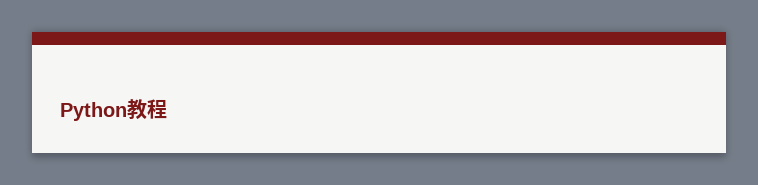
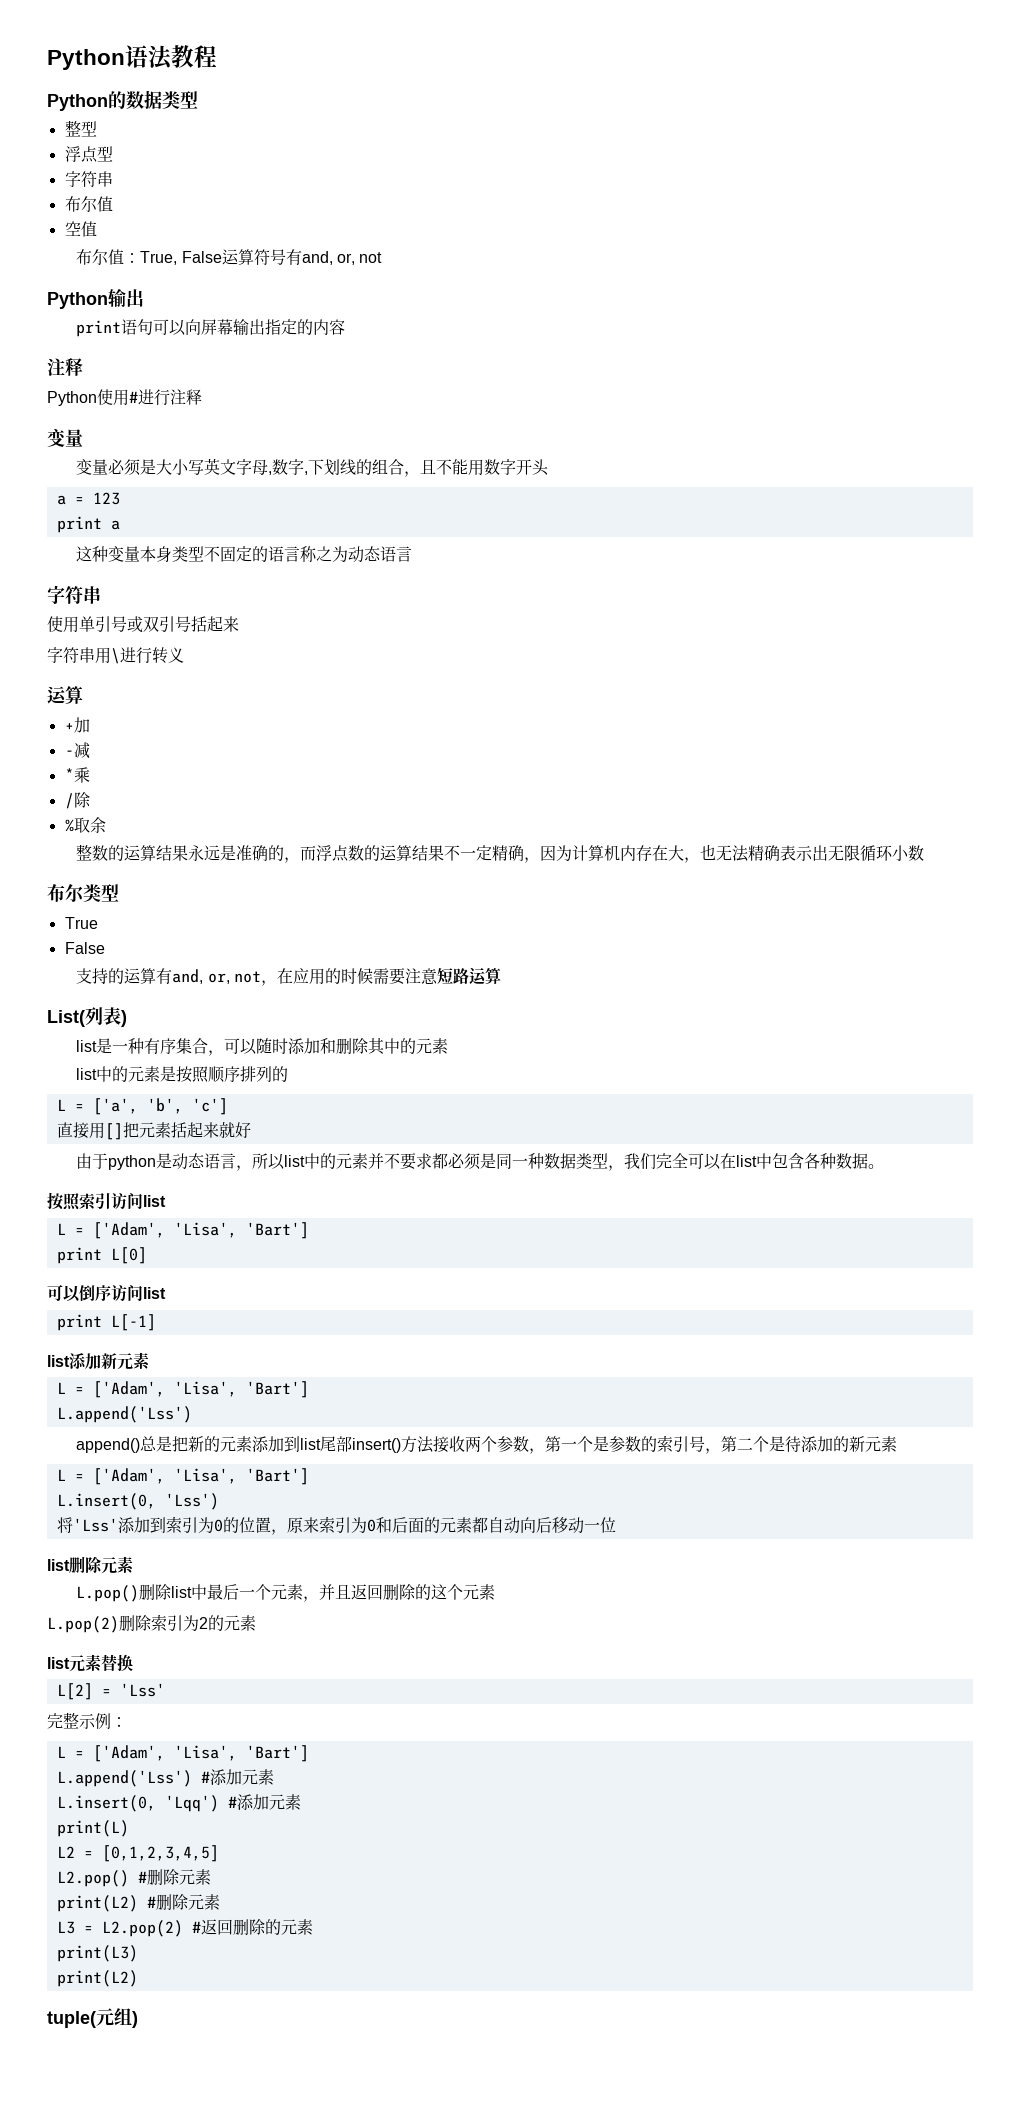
[60,102,127,121] Python -> [47,45,173,70] Python语法
(167, 109) none -> [47,90,198,111] [64,120,97,137] [64,146,113,163] [64,171,113,187] [64,196,113,212] [64,221,97,237] [76,249,383,265] [47,288,144,309] [76,319,346,337] [47,358,83,376] [47,389,202,406] [47,428,83,447] [76,458,550,477] [56,492,120,505] [56,516,120,533] [76,546,413,563] [47,585,101,604] [47,616,239,633] [47,647,184,664] [47,686,83,704] [64,717,90,733] [64,742,90,759] [64,767,90,783] [64,792,91,809] [64,817,106,833] [76,844,925,863] [47,884,119,902] [64,917,98,929] [64,942,105,954] [76,967,502,986] [47,1007,127,1027] [76,1038,449,1056] [76,1066,289,1083] [56,1098,228,1115] [56,1122,251,1140] [76,1153,885,1171] [47,1192,166,1211] [56,1222,309,1239] [56,1247,147,1264] [47,1285,166,1302] [56,1314,156,1331] [47,1352,150,1370] [56,1381,309,1398] [56,1406,192,1423] [76,1435,898,1454] [56,1468,309,1485] [56,1493,219,1510] [56,1516,616,1535] [47,1556,134,1574] [76,1584,496,1602] [47,1614,256,1633] [47,1654,133,1672] [56,1683,165,1700] [47,1712,127,1729] [56,1745,309,1762] [56,1769,274,1787] [56,1794,301,1812] [56,1820,129,1837] [56,1845,219,1862] [56,1869,211,1887] [56,1894,220,1912] [56,1919,313,1937] [56,1945,138,1962] [56,1970,138,1987] [47,2008,138,2028] // Python的数据类型 // 整型 // 浮点型 // 字符串 // 布尔值 // 空值 // 布尔值：True, False运算符号有and, or, not // Python输出 // print语句可以向屏幕输出指定的内容 // 注释 // Python使用#进行注释 // 变量 // 变量必须是大小写英文字母,数字,下划线的组合，且不能用数字开头 // a = 123 // print a // 这种变量本身类型不固定的语言称之为动态语言 // 字符串 // 使用单引号或双引号括起来 // 字符串用\进行转义 // 运算 // +加 // -减 // *乘 // /除 // %取余 // 整数的运算结果永远是准确的，而浮点数的运算结果不一定精确，因为计算机内存在大，也无法精确表示出无限循环小数 // 布尔类型 // True // False // 支持的运算有and, or, not，在应用的时候需要注意短路运算 // List(列表) // list是一种有序集合，可以随时添加和删除其中的元素 // list中的元素是按照顺序排列的 // L = ['a', 'b', 'c'] // 直接用[]把元素括起来就好 // 由于python是动态语言，所以list中的元素并不要求都必须是同一种数据类型，我们完全可以在list中包含各种数据。 // 按照索引访问list // L = ['Adam', 'Lisa', 'Bart'] // print L[0] // 可以倒序访问list // print L[-1] // list添加新元素 // L = ['Adam', 'Lisa', 'Bart'] // L.append('Lss') // append()总是把新的元素添加到list尾部insert()方法接收两个参数，第一个是参数的索引号，第二个是待添加的新元素 // L = ['Adam', 'Lisa', 'Bart'] // L.insert(0, 'Lss') // 将'Lss'添加到索引为0的位置，原来索引为0和后面的元素都自动向后移动一位 // list删除元素 // L.pop()删除list中最后一个元素，并且返回删除的这个元素 // L.pop(2)删除索引为2的元素 // list元素替换 // L[2] = 'Lss' // 完整示例： // L = ['Adam', 'Lisa', 'Bart'] // L.append('Lss') #添加元素 // L.insert(0, 'Lqq') #添加元素 // print(L) // L2 = [0,1,2,3,4,5] // L2.pop() #删除元素 // print(L2) #删除元素 // L3 = L2.pop(2) #返回删除的元素 // print(L3) // print(L2) // tuple(元组)

